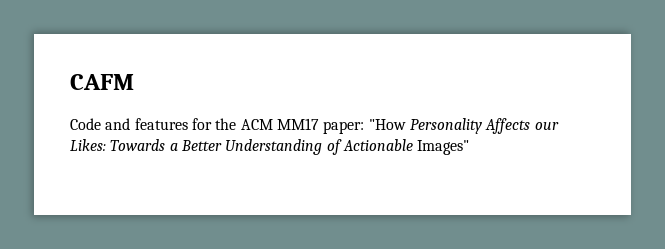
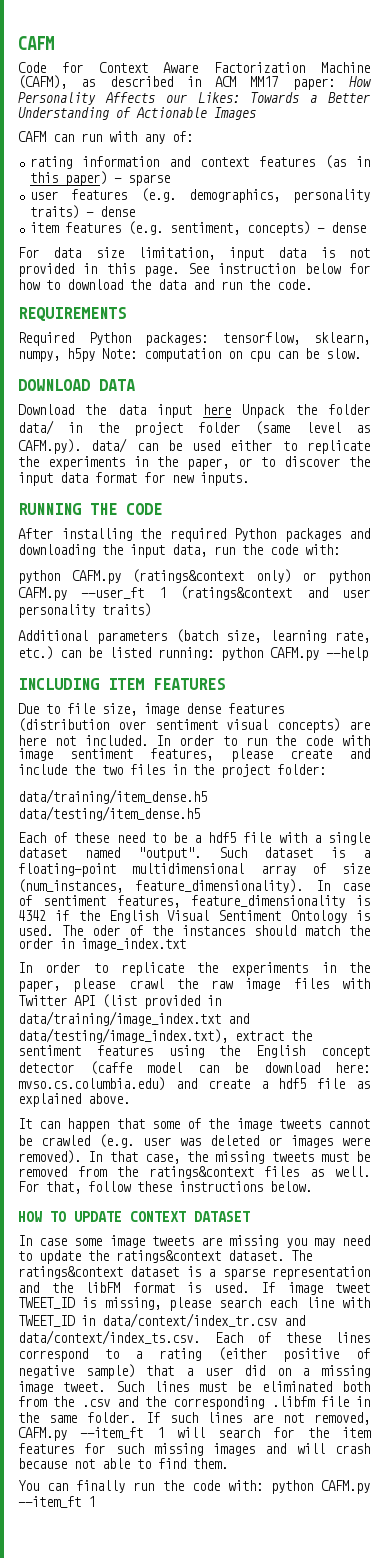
[105,118,237,130] and features for the -> [61,62,371,73] [18,75,201,89] for Context Aware Factorization Machine (CAFM), as described in
[368,119,406,130] "How -> [348,76,371,87] How
[417,140,470,155] Images" -> [214,107,256,120] [18,131,193,144] [30,155,370,169] [30,171,171,186] [30,188,370,203] [30,205,136,219] [30,221,367,236] [18,247,370,261] [18,263,370,277] [18,279,312,290] [18,307,126,321] [18,332,370,346] [18,348,361,362] [18,379,135,391] [18,404,370,418] [18,420,370,436] [18,438,370,454] [18,456,370,470] [18,472,249,486] [18,503,162,515] [18,528,370,542] [18,544,340,558] [18,569,370,584] [18,586,370,601] [18,603,151,618] [18,629,371,644] [18,646,368,661] [18,678,225,690] [18,703,284,716] [18,718,370,733] [18,735,370,746] [18,748,370,762] [18,764,326,778] [18,789,207,804] [18,806,200,821] [18,832,370,845] [18,847,370,861] [18,863,370,877] [18,879,370,893] [18,895,370,908] [18,910,370,923] [18,925,370,936] [18,938,186,951] [18,962,370,976] [18,978,370,992] [18,994,221,1009] [18,1011,249,1026] [18,1028,312,1043] [18,1045,371,1059] [18,1061,370,1075] [18,1077,370,1091] [18,1093,130,1107] [18,1118,370,1132] [18,1134,370,1148] [18,1150,370,1164] [18,1166,370,1179] [18,1181,312,1194] [18,1211,250,1222] [18,1235,371,1248] [18,1250,312,1264] [18,1266,370,1280] [18,1282,370,1295] [18,1297,370,1311] [18,1313,305,1328] [18,1330,370,1345] [18,1347,370,1362] [18,1364,370,1379] [18,1381,370,1394] [18,1396,370,1410] [18,1412,370,1425] [18,1427,371,1441] [18,1443,370,1456] [18,1458,228,1469] [18,1480,370,1494] [18,1496,95,1508] Images // CAFM can run with any of: // rating information and context features (as in this paper) - sparse // user features (e.g. demographics, personality traits) - dense // item features (e.g. sentiment, concepts) - dense // For data size limitation, input data is not provided in this page. See instruction below for how to download the data and run the code. // REQUIREMENTS // Required Python packages: tensorflow, sklearn, numpy, h5py Note: computation on cpu can be slow. // DOWNLOAD DATA // Download the data input here Unpack the folder data/ in the project folder (same level as CAFM.py). data/ can be used either to replicate the experiments in the paper, or to discover the input data format for new inputs. // RUNNING THE CODE // After installing the required Python packages and downloading the input data, run the code with: // python CAFM.py (ratings&context only) or python CAFM.py --user_ft 1 (ratings&context and user personality traits) // Additional parameters (batch size, learning rate, etc.) can be listed running: python CAFM.py --help // INCLUDING ITEM FEATURES // Due to file size, image dense features (distribution over sentiment visual concepts) are here not included. In order to run the code with image sentiment features, please create and include the two files in the project folder: // data/training/item_dense.h5 data/testing/item_dense.h5 // Each of these need to be a hdf5 file with a single dataset named "output". Such dataset is a floating-point multidimensional array of size (num_instances, feature_dimensionality). In case of sentiment features, feature_dimensionality is 4342 if the English Visual Sentiment Ontology is used. The oder of the instances should match the order in image_index.txt // In order to replicate the experiments in the paper, please crawl the raw image files with Twitter API (list provided in data/training/image_index.txt and data/testing/image_index.txt), extract the sentiment features using the English concept detector (caffe model can be download here: mvso.cs.columbia.edu) and create a hdf5 file as explained above. // It can happen that some of the image tweets cannot be crawled (e.g. user was deleted or images were removed). In that case, the missing tweets must be removed from the ratings&context files as well. For that, follow these instructions below. // HOW TO UPDATE CONTEXT DATASET // In case some image tweets are missing you may need to update the ratings&context dataset. The ratings&context dataset is a sparse representation and the libFM format is used. If image tweet TWEET_ID is missing, please search each line with TWEET_ID in data/context/index_tr.csv and data/context/index_ts.csv. Each of these lines correspond to a rating (either positive of negative sample) that a user did on a missing image tweet. Such lines must be eliminated both from the .csv and the corresponding .libfm file in the same folder. If such lines are not removed, CAFM.py --item_ft 1 will search for the item features for such missing images and will crash because not able to find them. // You can finally run the code with: python CAFM.py --item_ft 1

